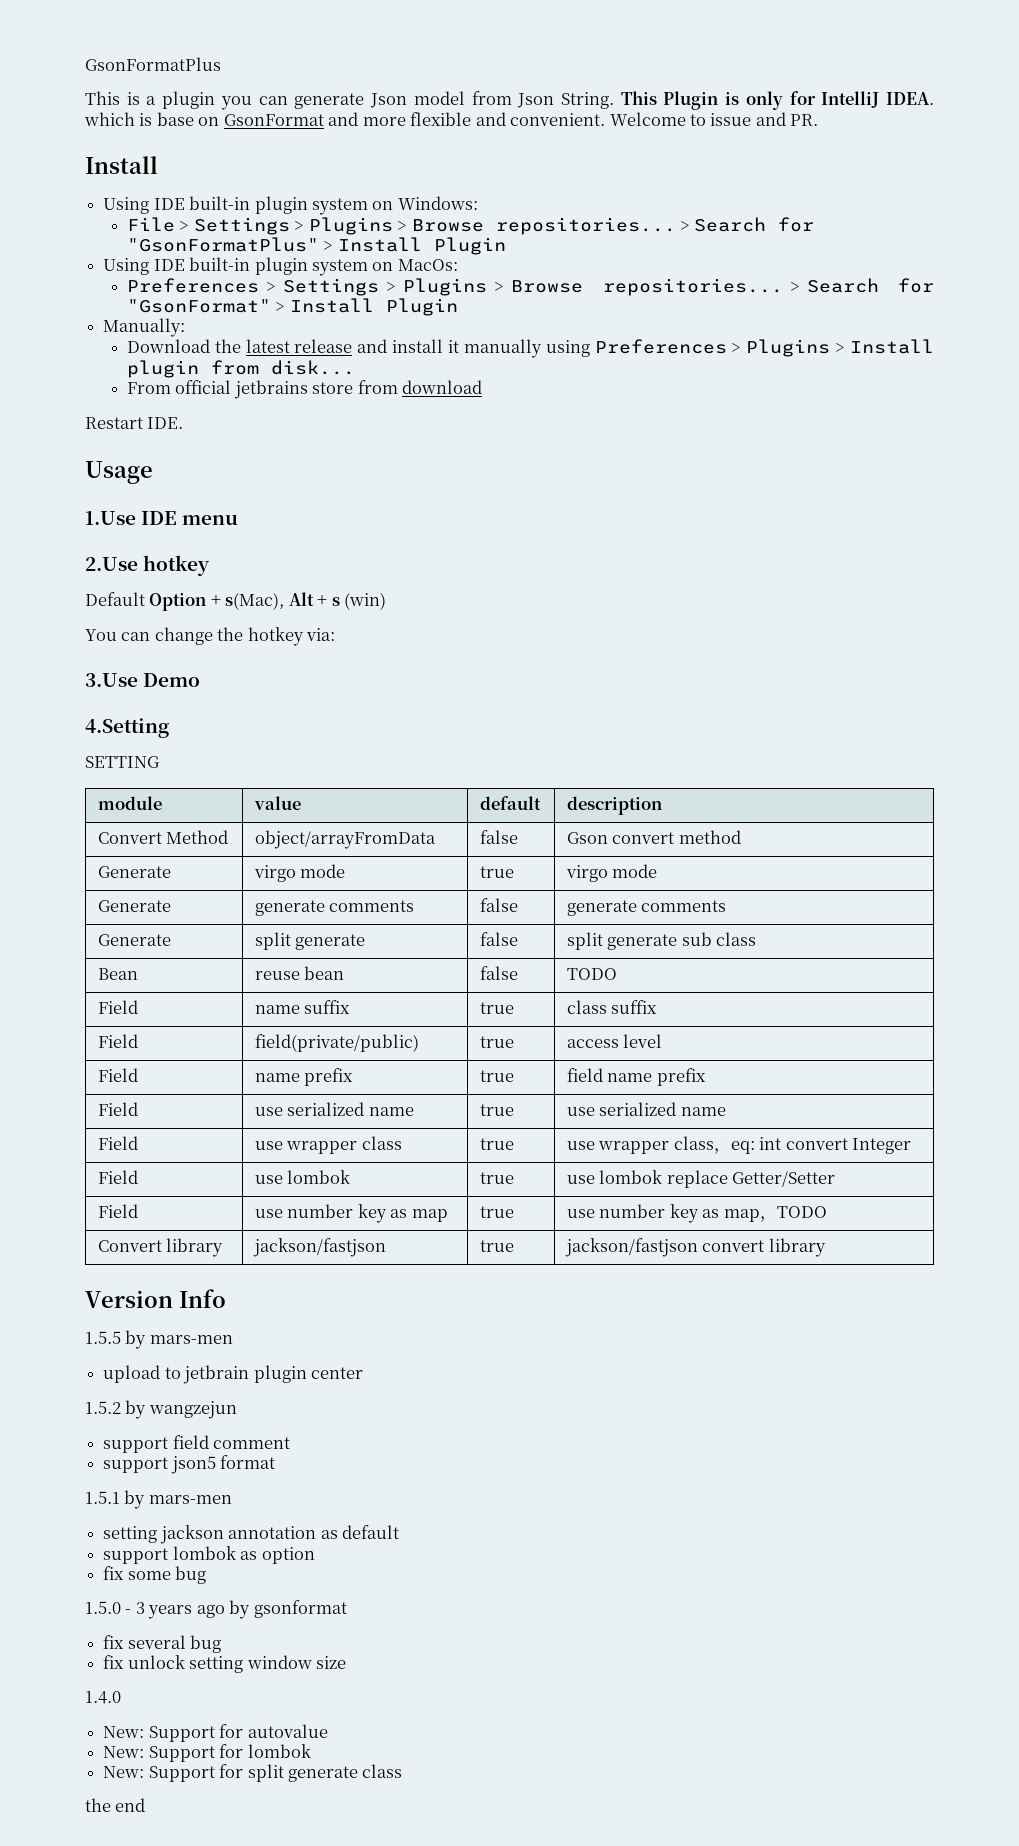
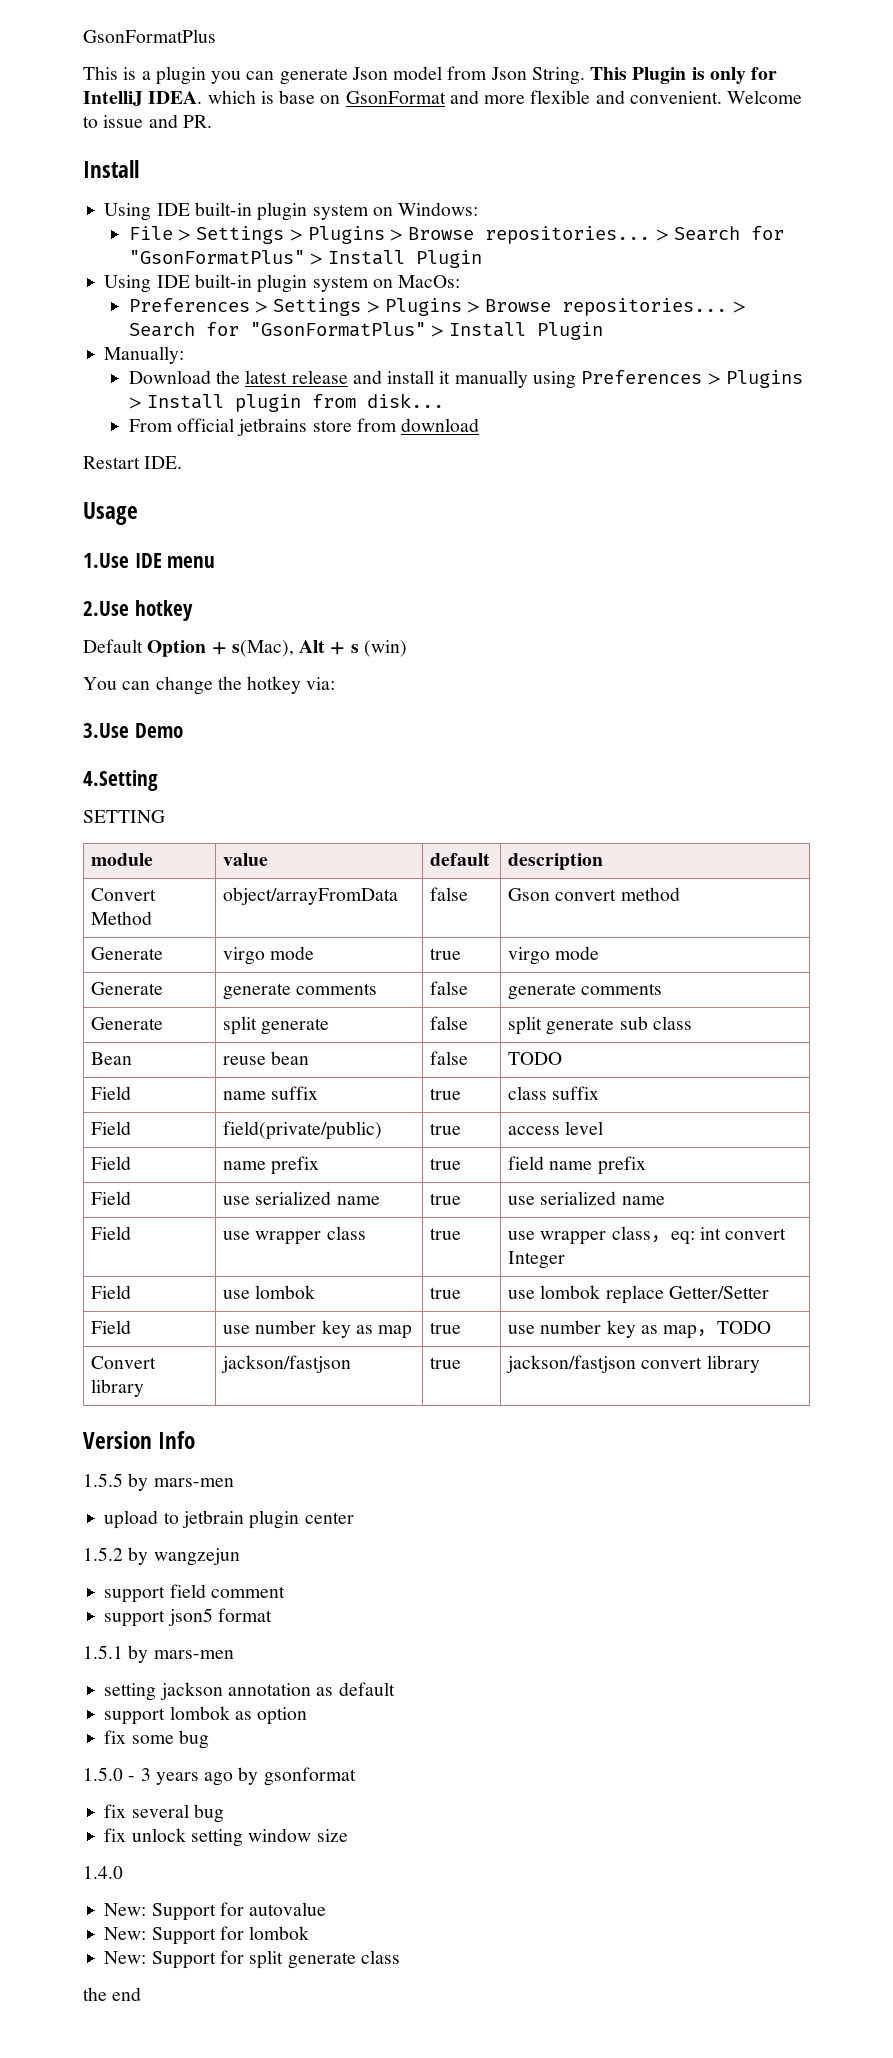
[126,299,271,313] "GsonFormat" -> [249,322,426,337] "GsonFormatPlus"

